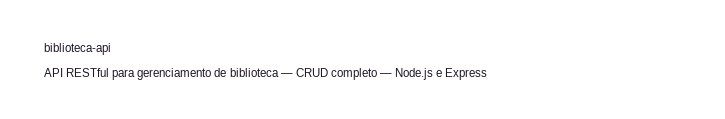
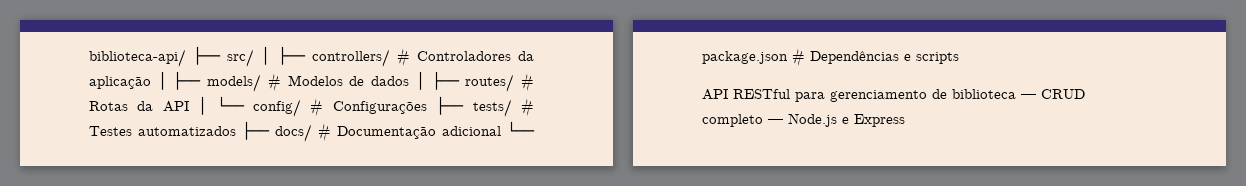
[44,43,111,55] biblioteca-api -> [89,46,534,67] [89,71,535,92] [89,96,534,117] [89,121,535,142] [702,48,959,67] biblioteca-api/ ├── src/ │ ├── controllers/ # Controladores da aplicação │ ├── models/ # Modelos de dados │ ├── routes/ # Rotas da API │ └── config/ # Configurações ├── tests/ # Testes automatizados ├── docs/ # Documentação adicional └── package.json # Dependências e scripts

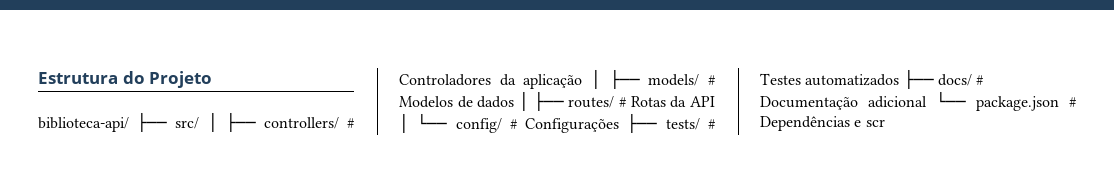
(89, 58) none -> [38,71,213,88] Estrutura do Projeto //
[916,52,959,64] [702,89,1085,102] [702,113,905,127] scripts // API RESTful para gerenciamento de biblioteca — CRUD completo — Node.js e Express -> [865,119,885,127] scr

